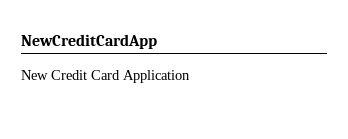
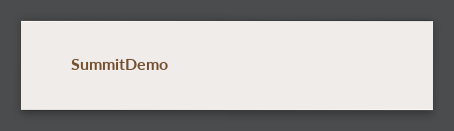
[21,34,157,49] [21,70,190,83] NewCreditCardApp // New Credit Card Application -> [70,58,169,70] SummitDemo

